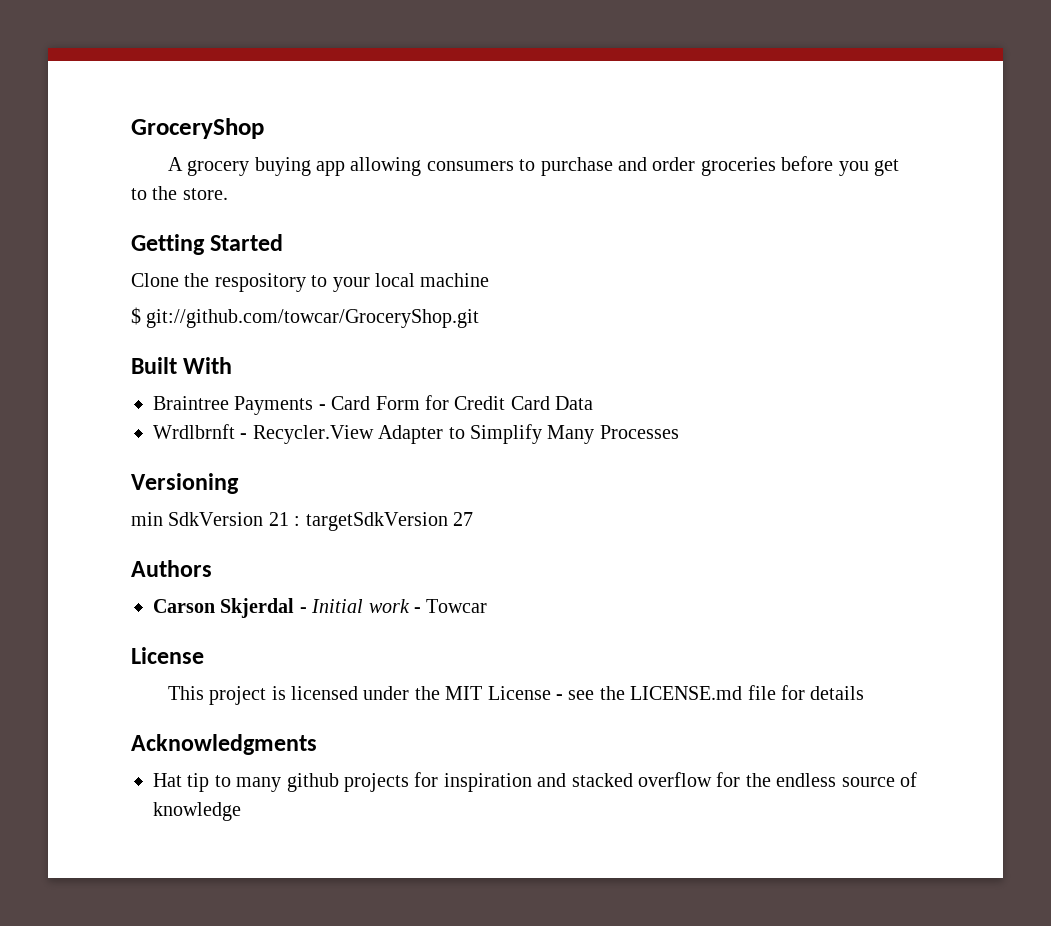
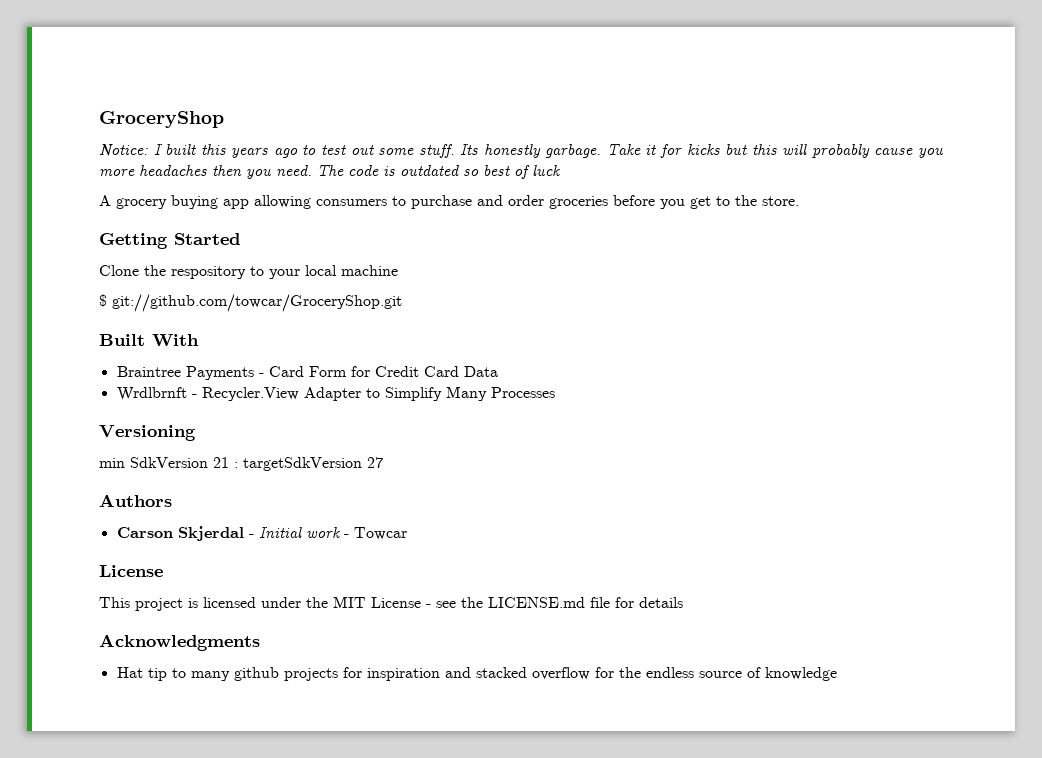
(264, 128) none -> [99,144,944,158] [99,165,561,179] // Notice: I built this years ago to test out some stuff. Its honestly garbage. Take it for kicks but this will probably cause you more headaches then you need. The code is outdated so best of luck

